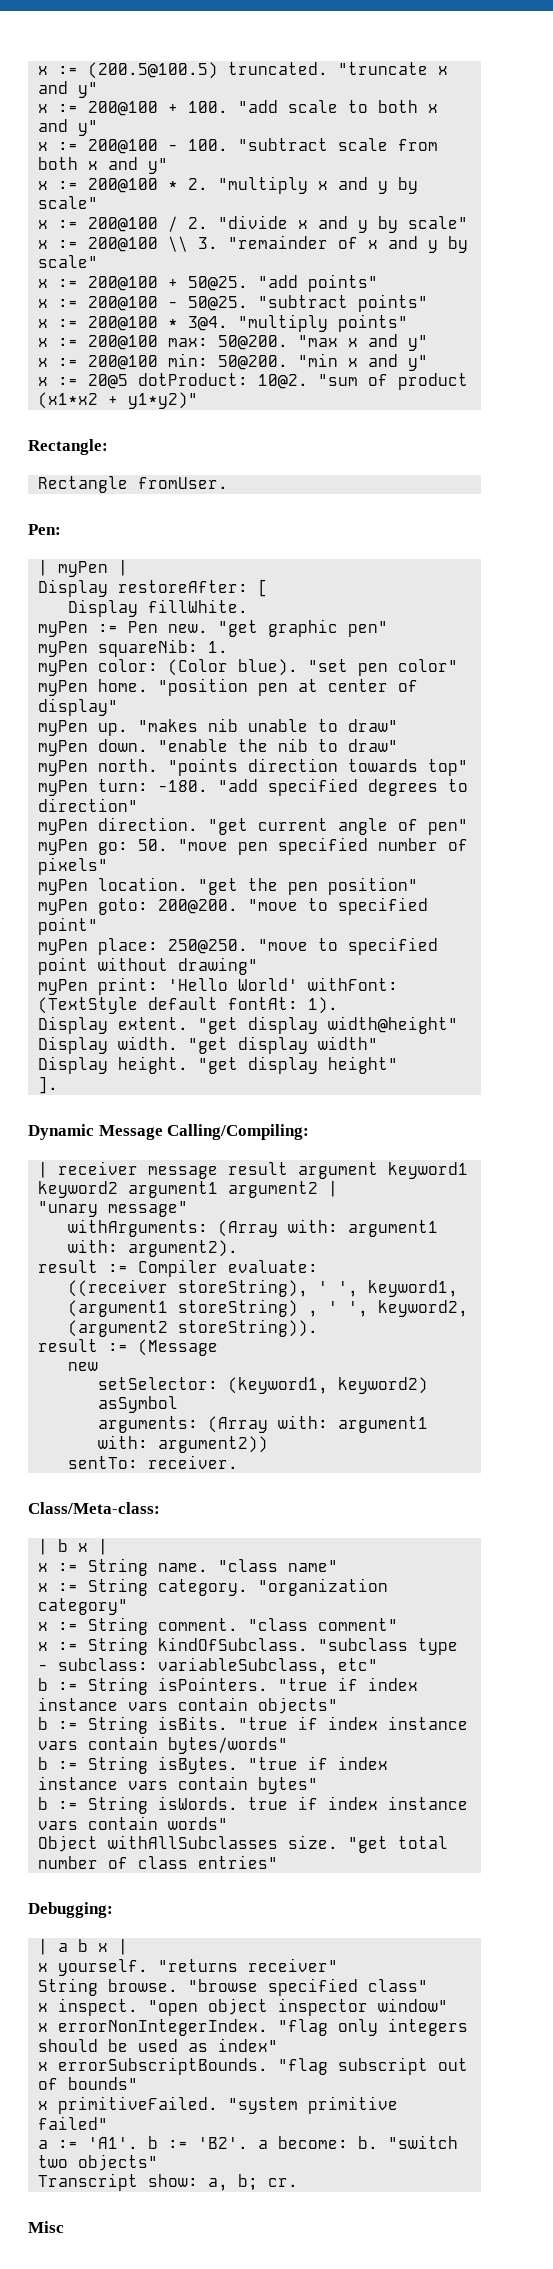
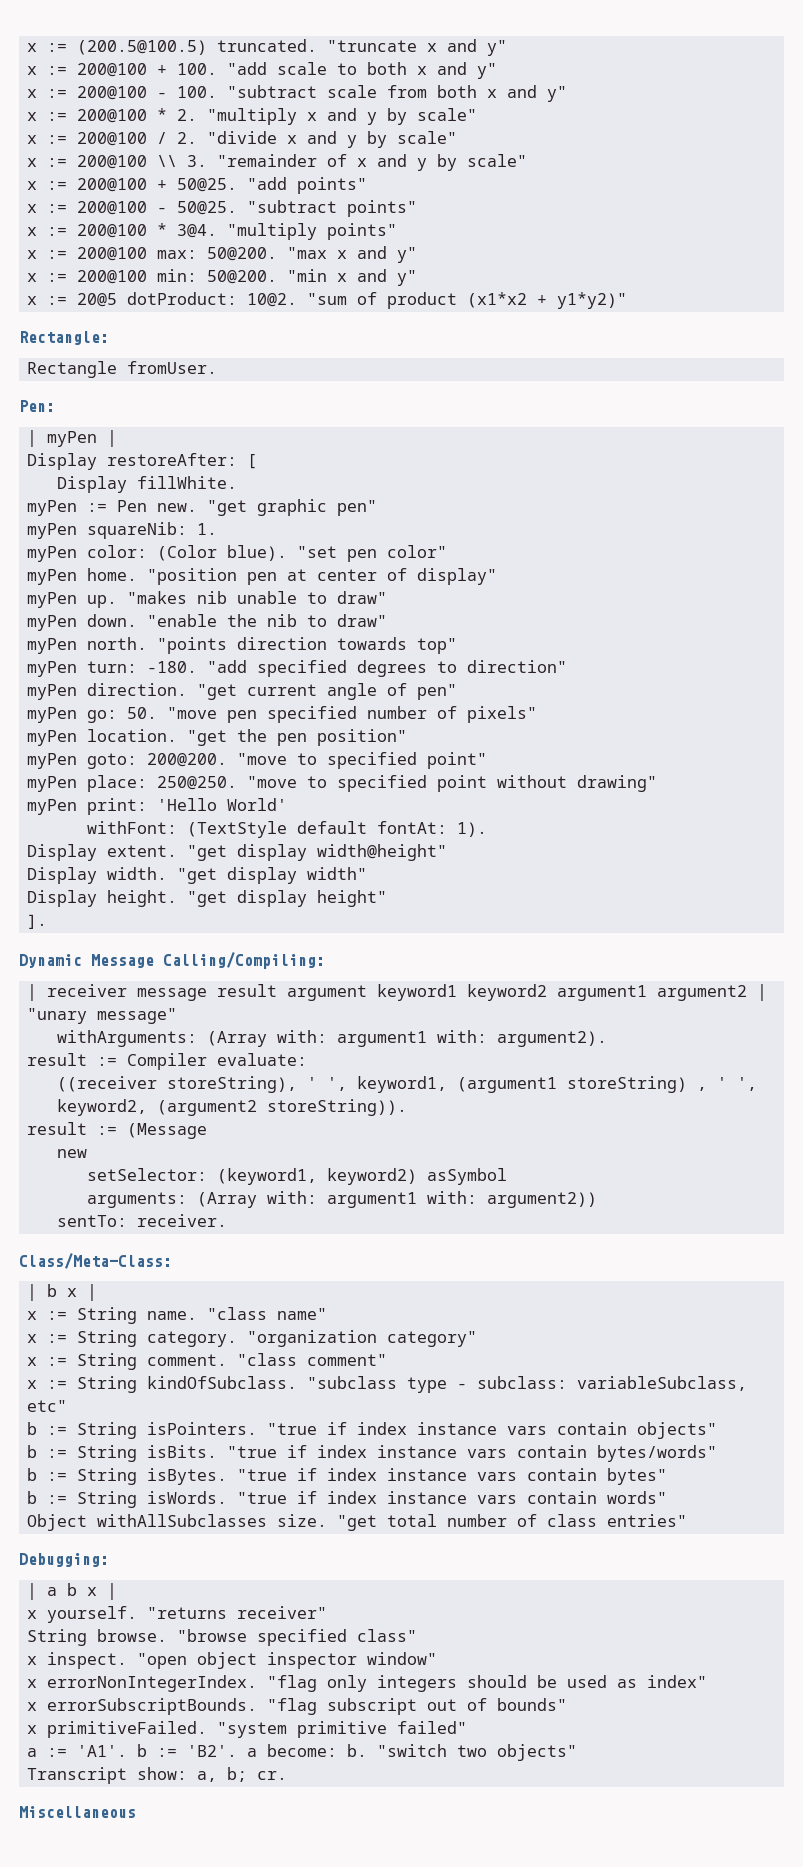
(299, 984) none -> (287, 804) //
[28,1502,160,1514] Class/Meta-class: -> [19,1253,172,1269] Class/Meta-Class:
[248,1797,289,1810] true -> [236,1492,287,1504] "true
[28,2221,64,2233] Misc -> [19,1806,136,1818] Miscellaneous

